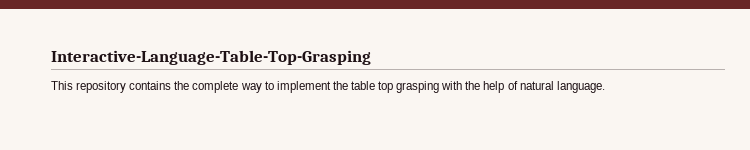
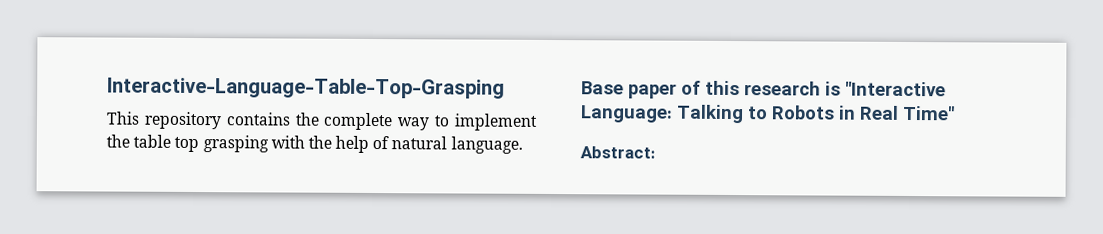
(605, 87) none -> [581,80,946,99] [580,104,955,124] [580,146,656,159] // Base paper of this research is "Interactive Language: Talking to Robots in Real Time" // Abstract:

